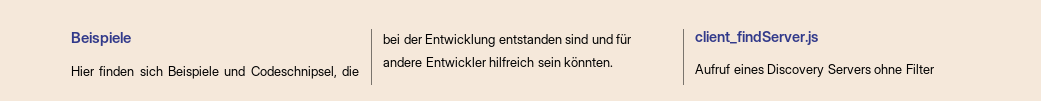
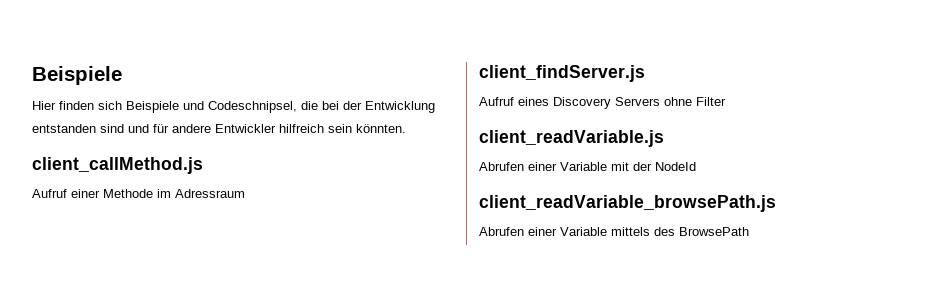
(614, 62) none -> [32,157,203,174] [32,189,245,198] // client_callMethod.js // Aufruf einer Methode im Adressraum
(934, 69) none -> [479,130,664,147] [479,162,696,171] [479,195,776,212] [479,227,749,236] // client_readVariable.js // Abrufen einer Variable mit der NodeId // client_readVariable_browsePath.js // Abrufen einer Variable mittels des BrowsePath

